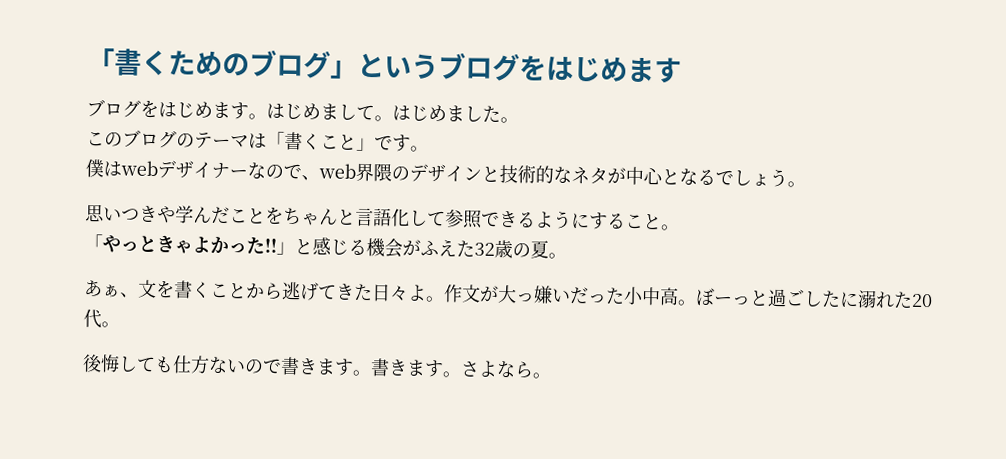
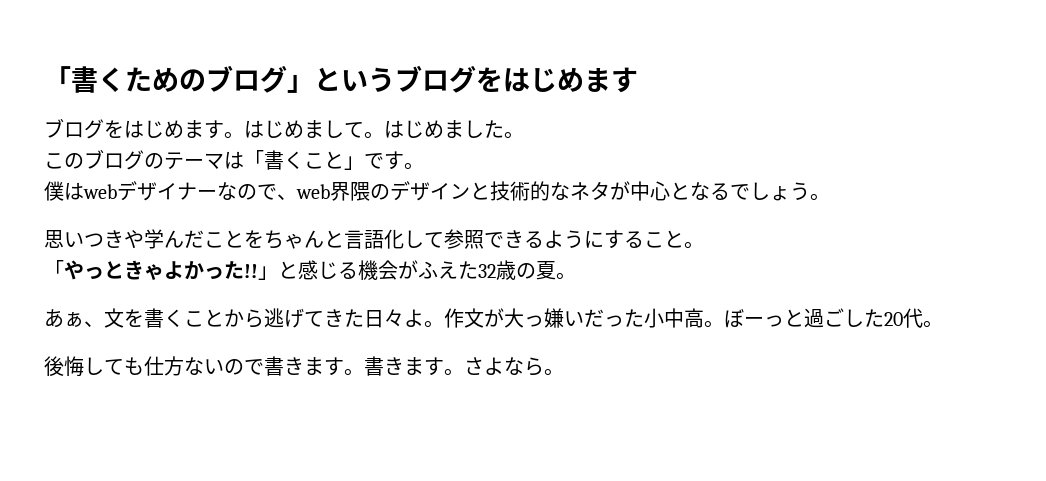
[839,290,913,309] に溺れた -> (884, 318) none

